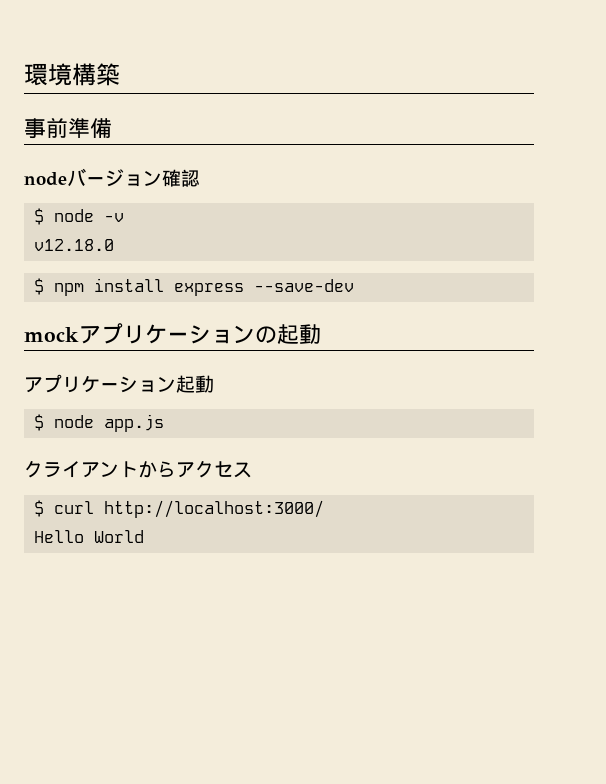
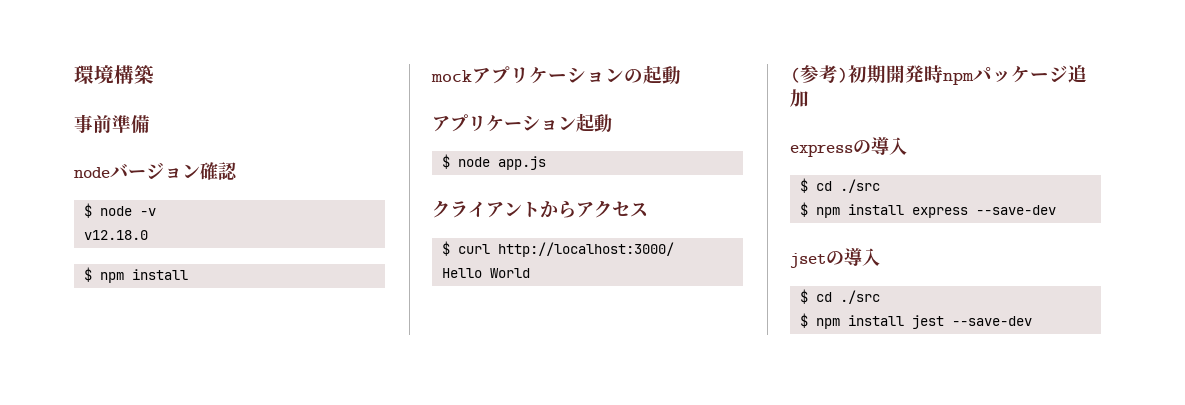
[174,279,355,296] express --save-dev -> (189, 274) none
(145, 536) none -> [790,65,1087,85] [790,89,809,107] [790,137,907,157] [800,178,881,193] [800,202,1057,218] [790,248,880,268] [800,289,881,304] [800,313,1033,329] // (参考)初期開発時npmパッケージ追加 // expressの導入 // $ cd ./src // $ npm install express --save-dev // jsetの導入 // $ cd ./src // $ npm install jest --save-dev

